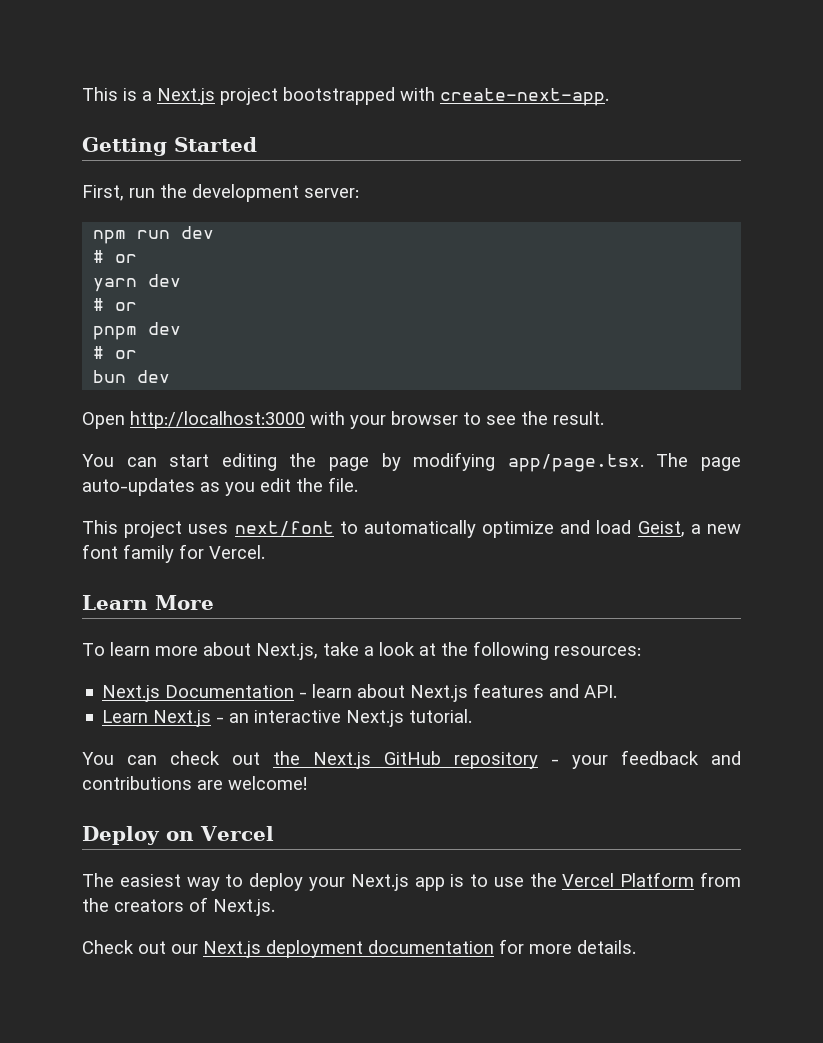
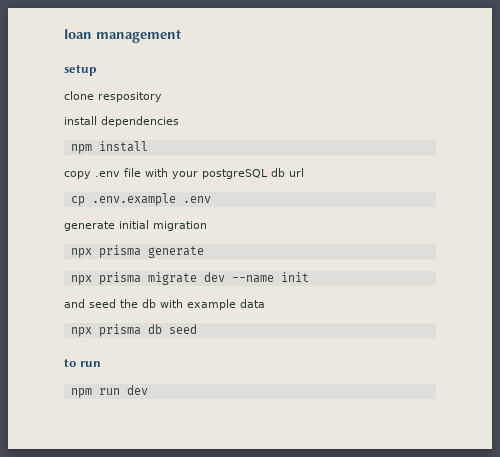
[82,87,609,106] [82,137,257,156] [82,184,359,202] [93,226,215,244] [93,250,138,263] [93,274,182,292] [93,298,138,311] [93,322,182,340] [93,346,138,359] [93,370,171,383] [82,411,604,429] [82,452,742,472] [82,477,358,496] [82,520,741,538] [82,544,265,563] [82,595,214,610] [82,641,641,660] [102,683,618,702] [102,709,473,727] [82,750,741,769] [82,776,307,790] [82,826,274,845] [82,872,741,891] [82,897,275,916] [82,939,636,958] This is a Next.js project bootstrapped with create-next-app. // Getting Started // First, run the development server: // npm run dev // # or // yarn dev // # or // pnpm dev // # or // bun dev // Open http://localhost:3000 with your browser to see the result. // You can start editing the page by modifying app/page.tsx. The page auto-updates as you edit the file. // This project uses next/font to automatically optimize and load Geist, a new font family for Vercel. // Learn More // To learn more about Next.js, take a look at the following resources: // Next.js Documentation - learn about Next.js features and API. // Learn Next.js - an interactive Next.js tutorial. // You can check out the Next.js GitHub repository - your feedback and contributions are welcome! // Deploy on Vercel // The easiest way to deploy your Next.js app is to use the Vercel Platform from the creators of Next.js. // Check out our Next.js deployment documentation for more details. -> [64,29,181,43] [64,65,97,76] [64,91,162,102] [64,116,179,127] [70,141,148,154] [64,168,304,179] [70,193,211,206] [64,220,207,231] [70,245,204,258] [70,272,309,285] [64,299,265,310] [70,324,197,337] [64,359,101,367] [70,385,148,398] loan management // setup // clone respository // install dependencies // npm install // copy .env file with your postgreSQL db url // cp .env.example .env // generate initial migration // npx prisma generate // npx prisma migrate dev --name init // and seed the db with example data // npx prisma db seed // to run // npm run dev

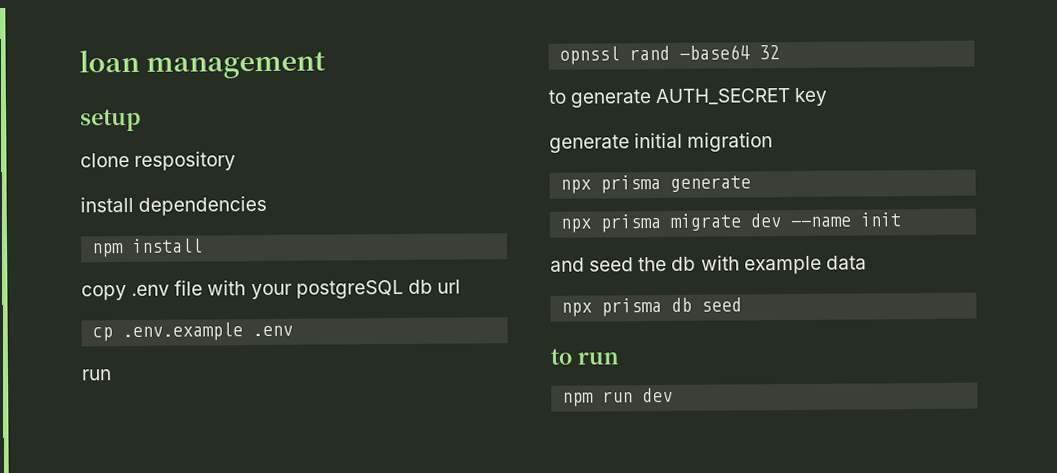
(211, 199) none -> [81,369,112,381] [559,44,781,65] [548,87,829,108] // run // opnssl rand -base64 32 // to generate AUTH_SECRET key

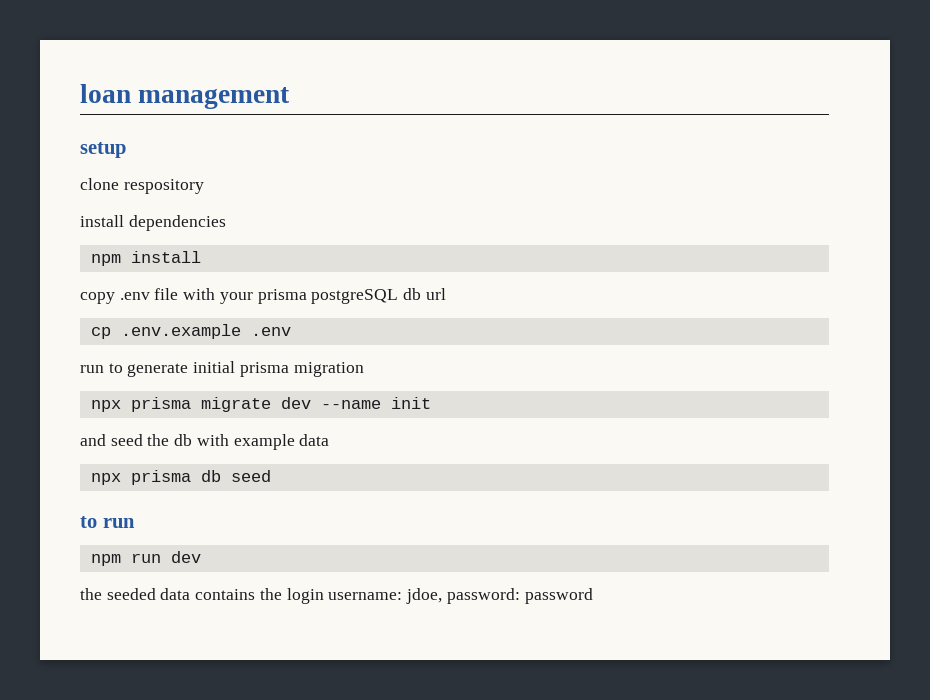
(292, 291) none -> [257,289,307,304] prisma
[559,44,781,65] [548,87,829,108] [549,132,774,153] [560,174,752,194] // opnssl rand -base64 32 // to generate AUTH_SECRET key // generate initial migration // npx prisma generate -> [108,361,364,377] to generate initial prisma migration
(674, 395) none -> [80,588,593,604] // the seeded data contains the login username: jdoe, password: password

